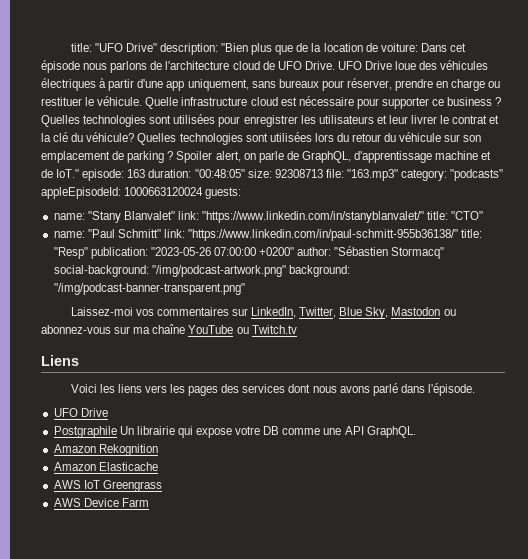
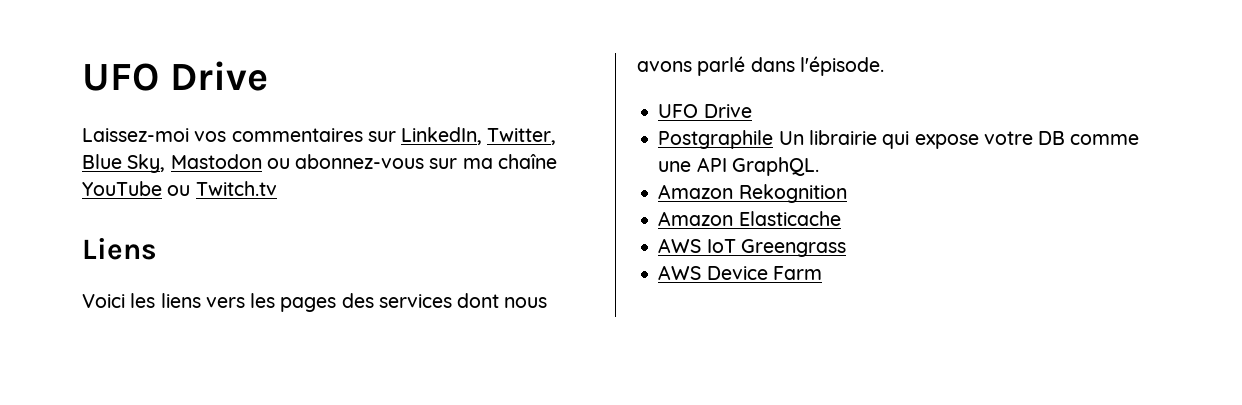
[70,43,467,55] [41,60,489,73] [41,78,501,91] [41,96,502,109] [41,114,500,127] [41,132,482,145] [41,151,492,163] [41,169,504,181] [41,187,242,199] [53,211,484,223] [53,229,483,241] [53,246,445,259] [53,265,350,277] [53,283,245,295] title: "UFO Drive" description: "Bien plus que de la location de voiture: Dans cet épisode nous parlons de l'architecture cloud de UFO Drive. UFO Drive loue des véhicules électriques à partir d'une app uniquement, sans bureaux pour réserver, prendre en charge ou restituer le véhicule. Quelle infrastructure cloud est nécessaire pour supporter ce business ? Quelles technologies sont utilisées pour enregistrer les utilisateurs et leur livrer le contrat et la clé du véhicule? Quelles technologies sont utilisées lors du retour du véhicule sur son emplacement de parking ? Spoiler alert, on parle de GraphQL, d'apprentissage machine et de IoT." episode: 163 duration: "00:48:05" size: 92308713 file: "163.mp3" category: "podcasts" appleEpisodeId: 1000663120024 guests: // name: "Stany Blanvalet" link: "https://www.linkedin.com/in/stanyblanvalet/" title: "CTO" // name: "Paul Schmitt" link: "https://www.linkedin.com/in/paul-schmitt-955b36138/" title: "Resp" publication: "2023-05-26 07:00:00 +0200" author: "Sébastien Stormacq" social-background: "/img/podcast-artwork.png" background: "/img/podcast-banner-transparent.png" -> [82,61,268,91] UFO Drive

